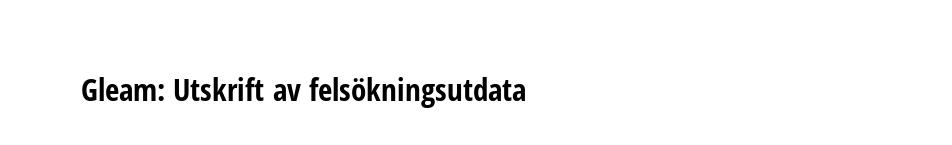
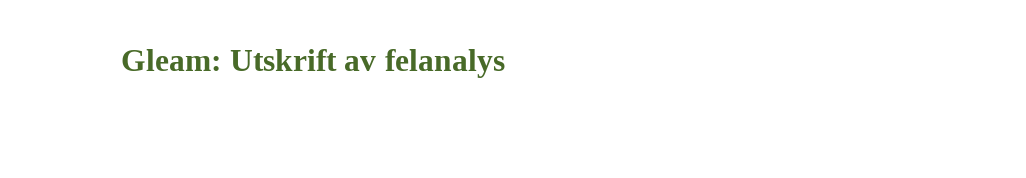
[309,77,527,108] felsökningsutdata -> [384,49,505,78] felanalys

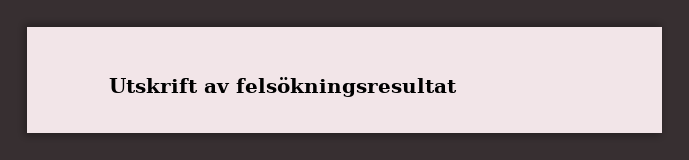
[121,49,221,71] Gleam: -> (109, 85) none
[384,49,505,78] felanalys -> [236,77,457,97] felsökningsresultat

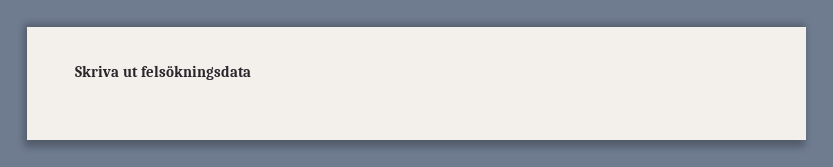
[109,77,457,97] Utskrift av felsökningsresultat -> [75,65,251,80] Skriva ut felsökningsdata

